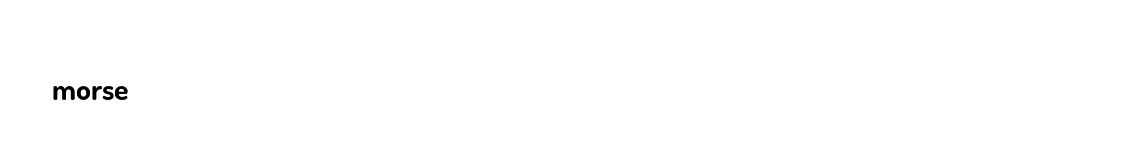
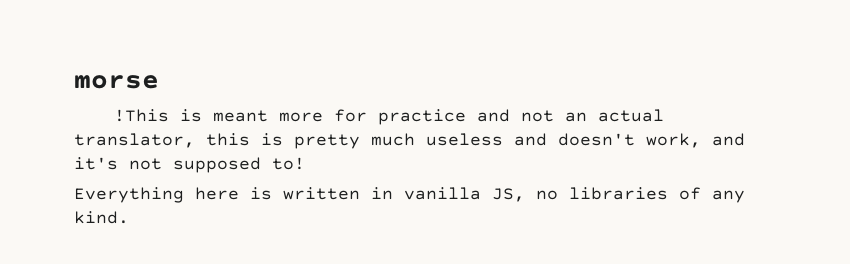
(129, 93) none -> [113,109,664,125] [74,133,745,149] [74,157,305,173] [74,187,745,203] [74,211,129,224] // !This is meant more for practice and not an actual translator, this is pretty much useless and doesn't work, and it's not supposed to! // Everything here is written in vanilla JS, no libraries of any kind.

